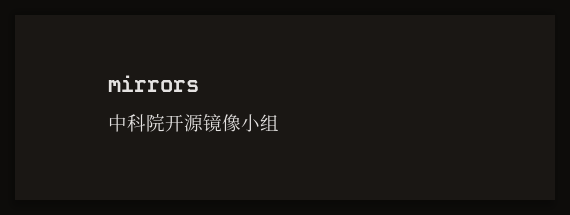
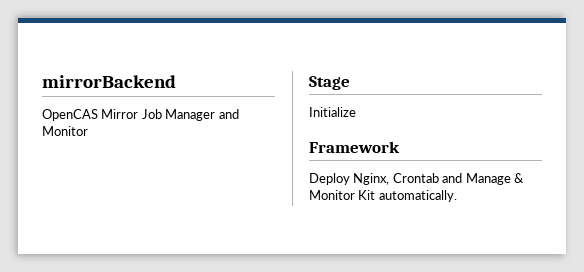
[108,75,199,92] [108,114,279,132] mirrors // 中科院开源镜像小组 -> [42,75,176,88] [42,109,239,121] [42,126,88,136] [309,76,350,90] [309,107,356,117] [309,141,400,153] [309,173,524,185] [309,190,457,202] mirrorBackend // OpenCAS Mirror Job Manager and Monitor // Stage // Initialize // Framework // Deploy Nginx, Crontab and Manage & Monitor Kit automatically.

